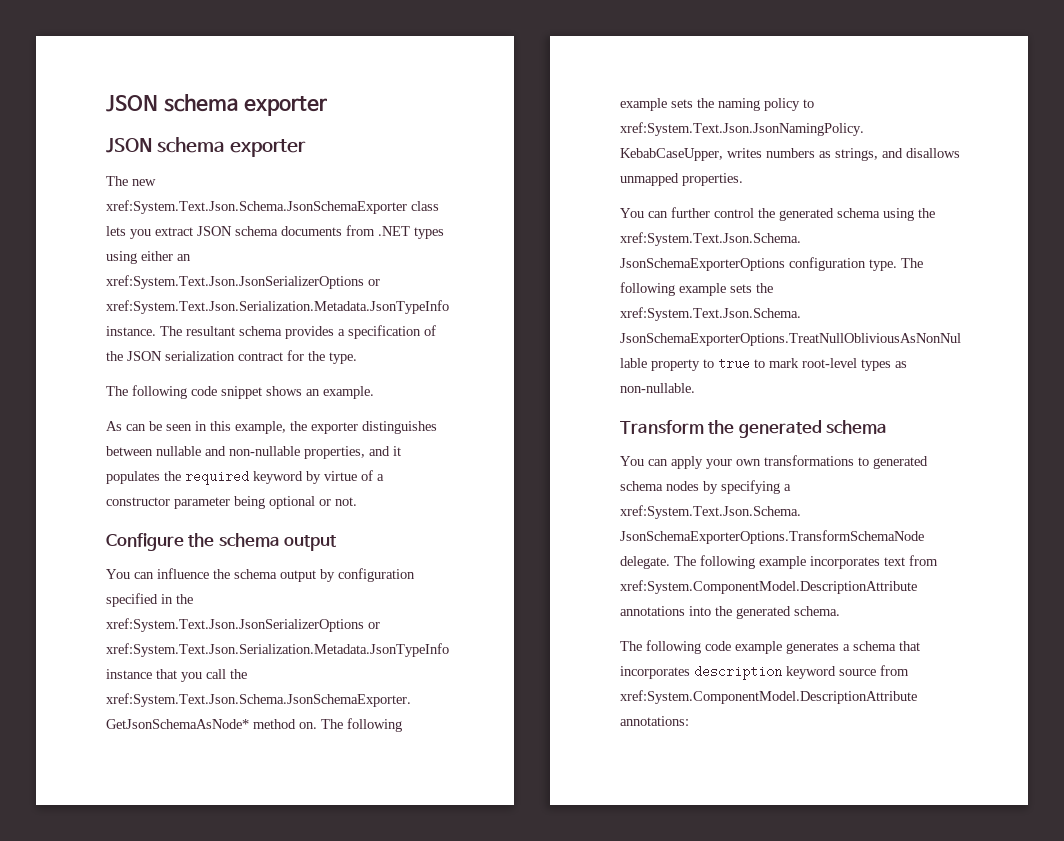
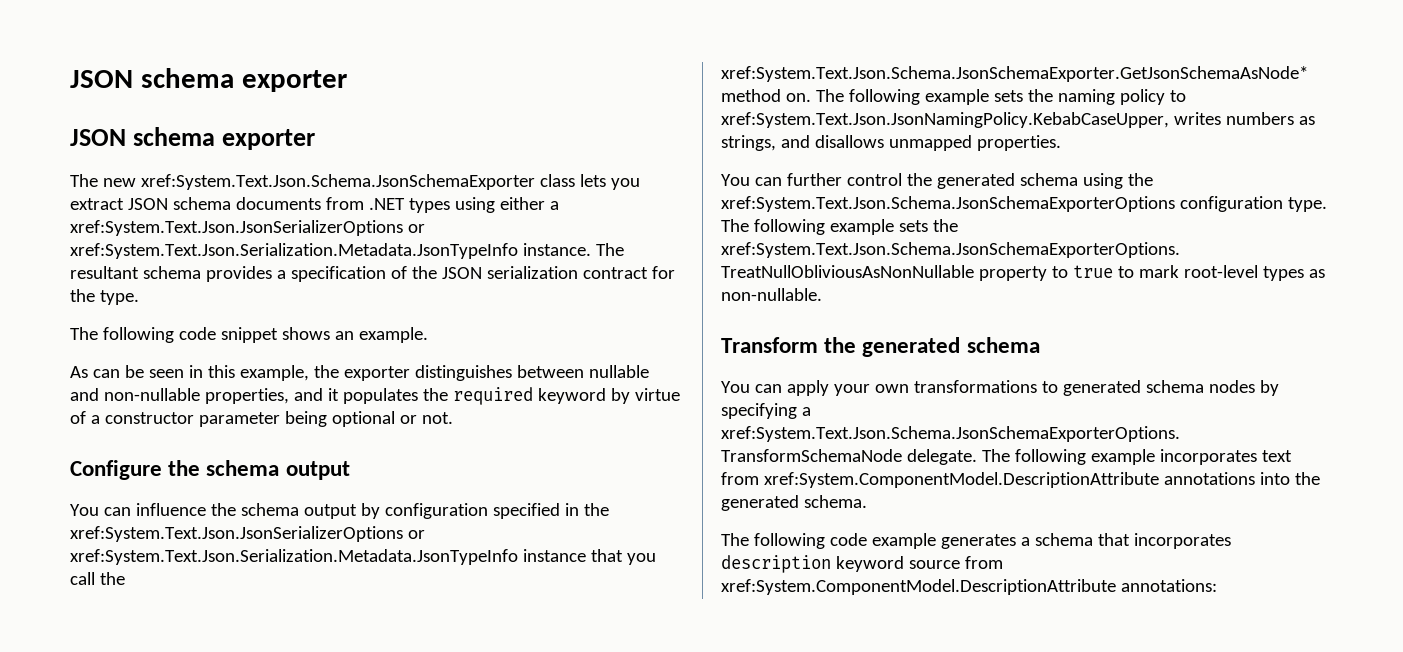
[177,254,191,261] an -> [549,201,559,210] a

